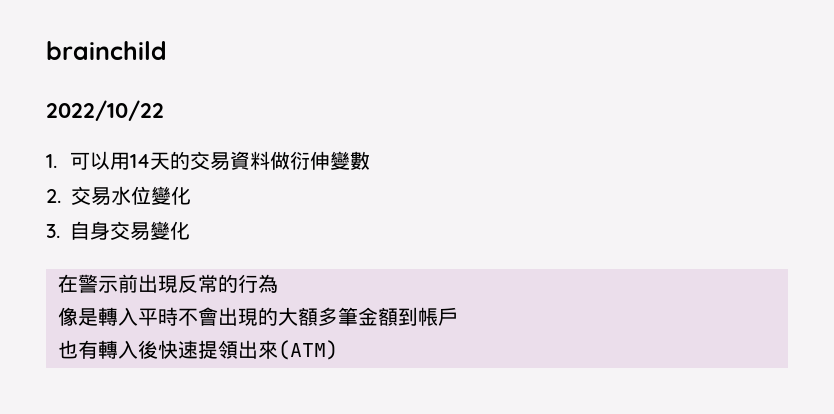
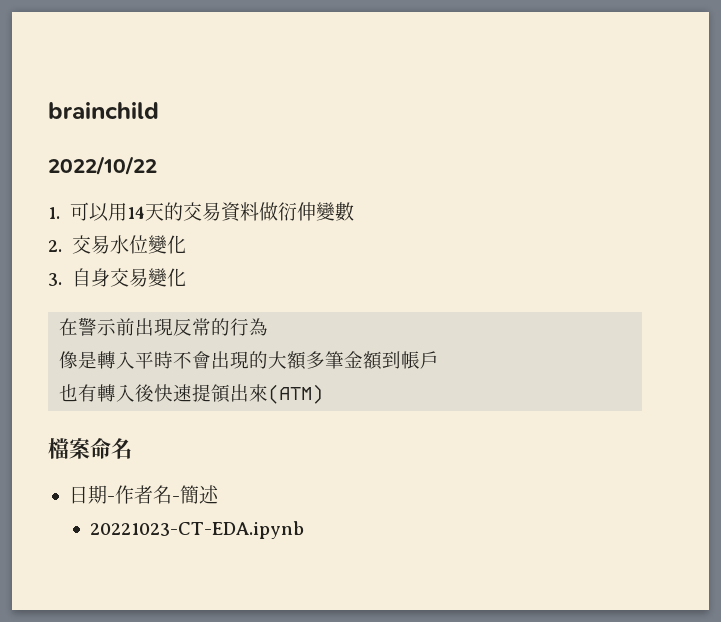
(338, 350) none -> [48,438,132,459] [68,485,219,504] [90,521,305,539] // 檔案命名 // 日期-作者名-簡述 // 20221023-CT-EDA.ipynb

